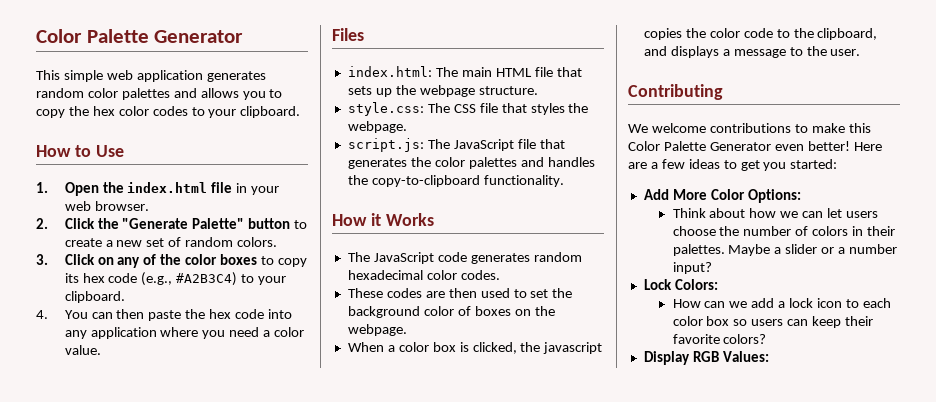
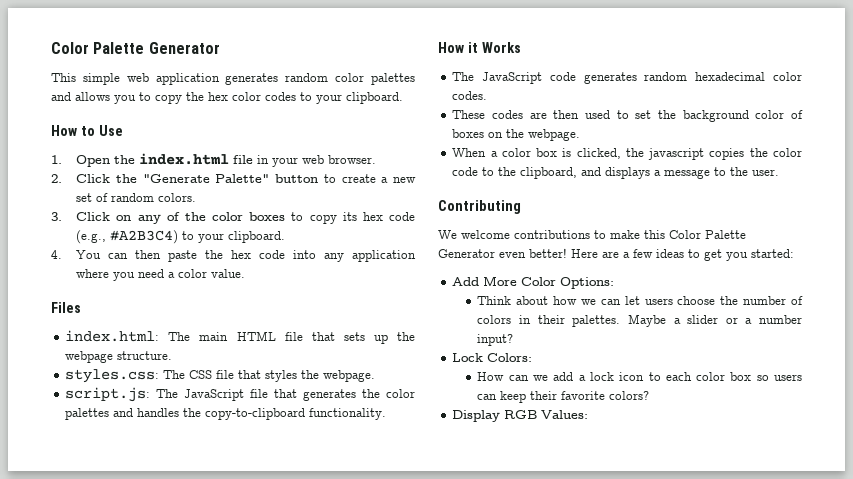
[347,102,424,116] style.css: -> [65,369,160,383] styles.css:

